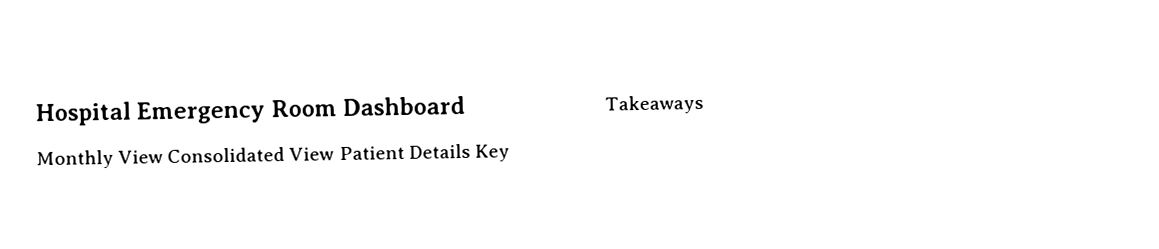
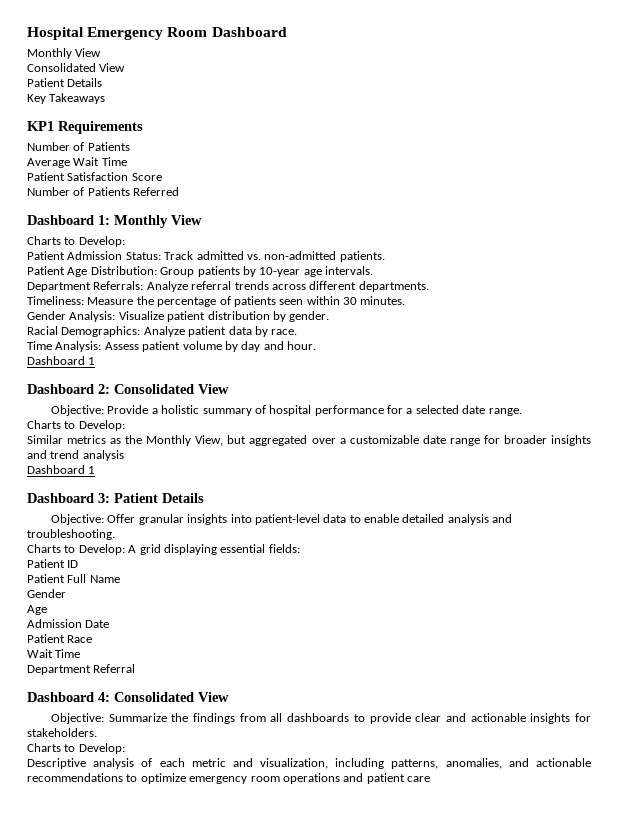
[167,143,471,163] Consolidated View Patient Details -> [27,63,126,72] [27,78,103,87] // Consolidated View // Patient Details //
(704, 104) none -> [27,121,143,134] [27,142,130,151] [27,157,127,168] [27,172,162,181] [27,187,180,196] [27,215,202,228] [27,236,125,247] [27,251,385,262] [27,266,373,277] [27,281,429,292] [27,296,406,307] [27,311,330,322] [27,326,298,337] [27,341,316,352] [27,356,96,365] [27,384,229,394] [51,405,522,416] [27,420,125,431] [27,435,591,446] [27,450,124,461] [27,465,96,474] [27,493,204,503] [51,514,513,525] [27,529,115,540] [27,544,300,555] [27,559,79,568] [27,574,120,583] [27,589,66,598] [27,605,47,615] [27,619,110,628] [27,634,93,643] [27,649,81,658] [27,664,136,675] [27,692,229,702] [51,713,592,724] [27,728,97,737] [27,743,125,754] [27,758,591,769] [27,773,430,784] // KP1 Requirements // Number of Patients // Average Wait Time // Patient Satisfaction Score // Number of Patients Referred // Dashboard 1: Monthly View // Charts to Develop: // Patient Admission Status: Track admitted vs. non-admitted patients. // Patient Age Distribution: Group patients by 10-year age intervals. // Department Referrals: Analyze referral trends across different departments. // Timeliness: Measure the percentage of patients seen within 30 minutes. // Gender Analysis: Visualize patient distribution by gender. // Racial Demographics: Analyze patient data by race. // Time Analysis: Assess patient volume by day and hour. // Dashboard 1 // Dashboard 2: Consolidated View // Objective: Provide a holistic summary of hospital performance for a selected date range. // Charts to Develop: // Similar metrics as the Monthly View, but aggregated over a customizable date range for broader insights and trend analysis // Dashboard 1 // Dashboard 3: Patient Details // Objective: Offer granular insights into patient-level data to enable detailed analysis and troubleshooting. // Charts to Develop: A grid displaying essential fields: // Patient ID // Patient Full Name // Gender // Age // Admission Date // Patient Race // Wait Time // Department Referral // Dashboard 4: Consolidated View // Objective: Summarize the findings from all dashboards to provide clear and actionable insights for stakeholders. // Charts to Develop: // Descriptive analysis of each metric and visualization, including patterns, anomalies, and actionable recommendations to optimize emergency room operations and patient care

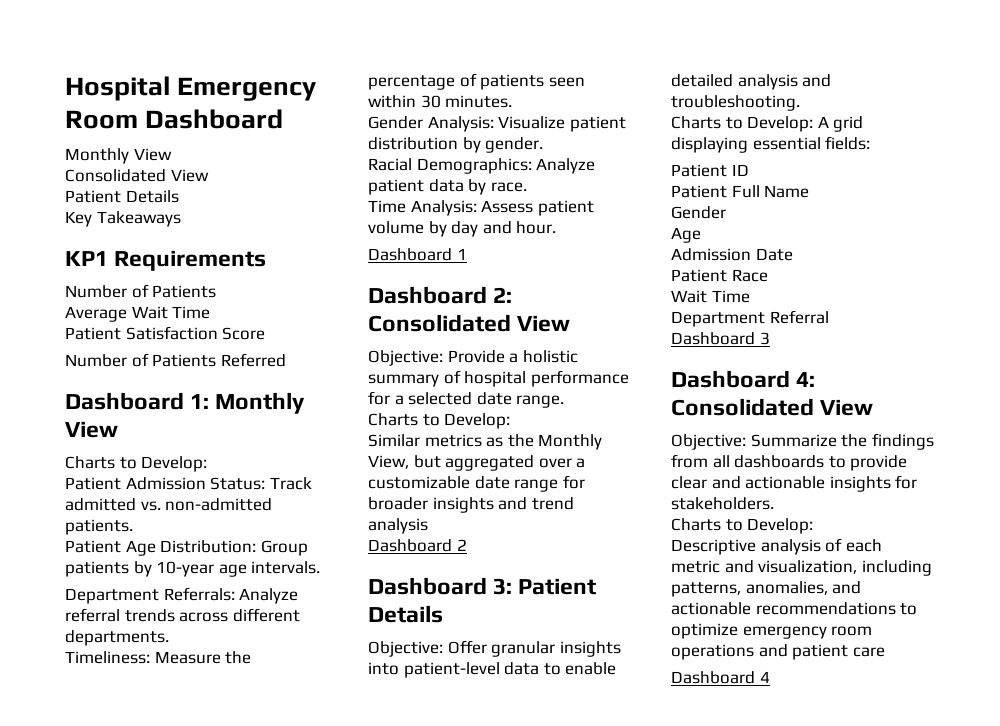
[88,466,96,474] 1 -> [456,539,467,551] 2
(136, 668) none -> [671,332,770,345] // Dashboard 3
(430, 779) none -> [671,671,770,684] // Dashboard 4

